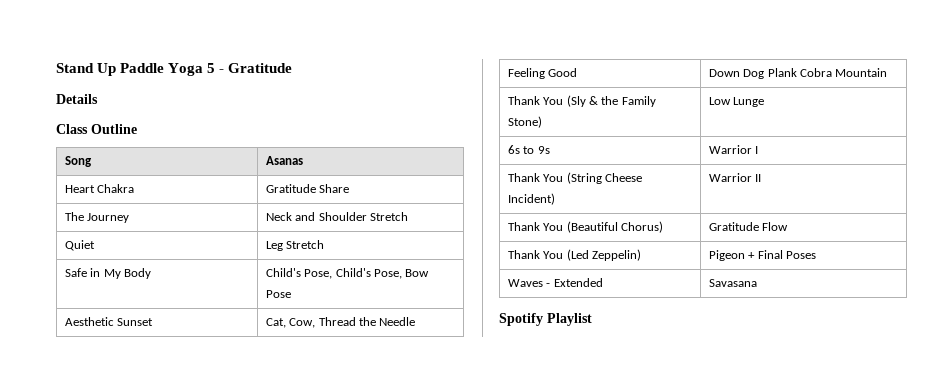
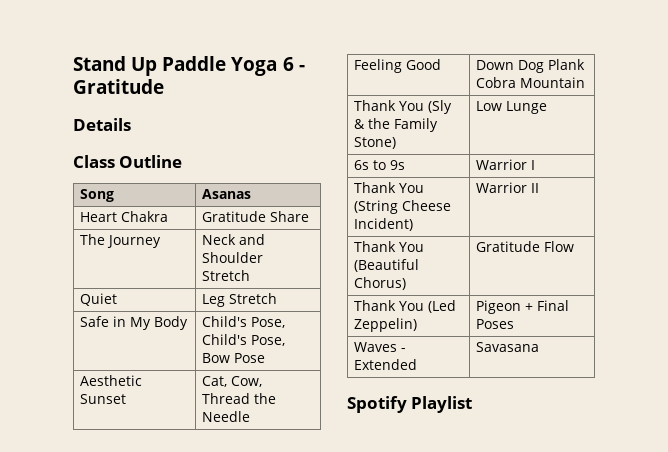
[207,63,216,73] 5 -> [282,57,294,71] 6

